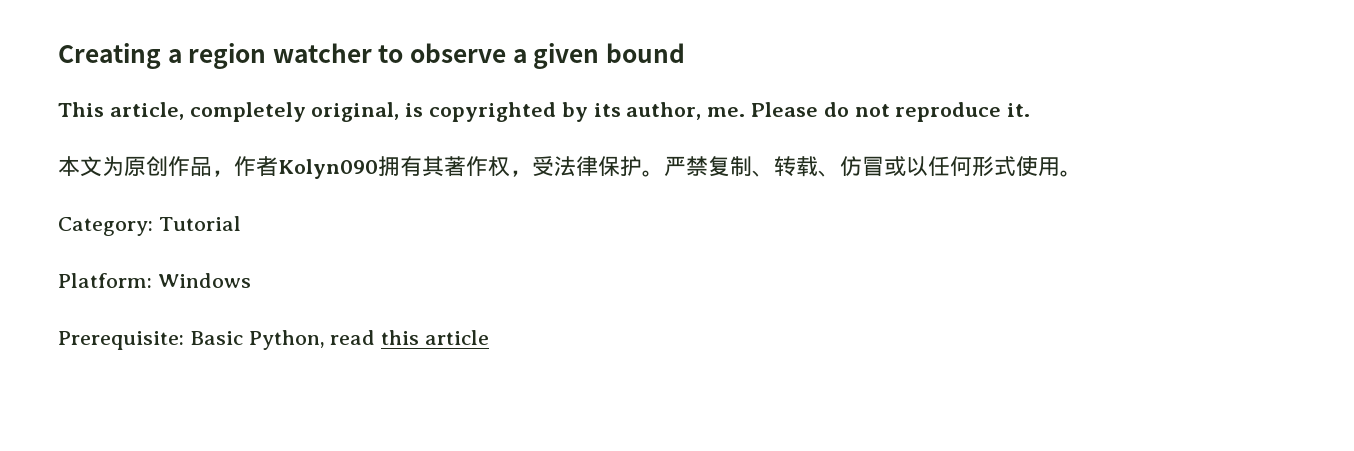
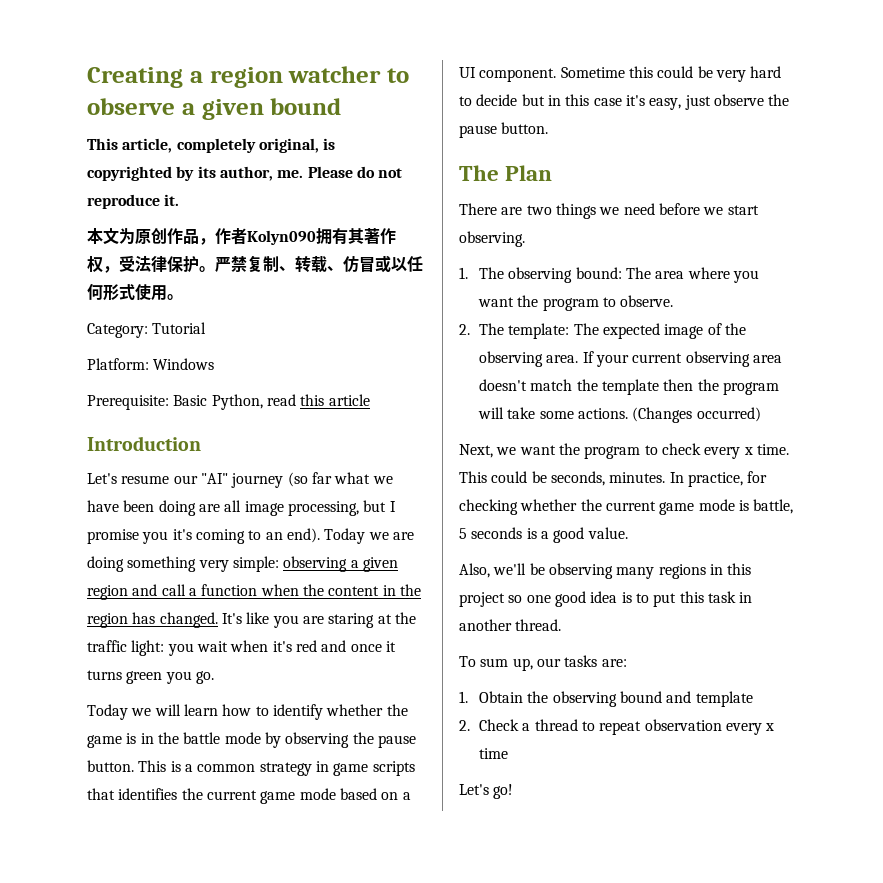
(490, 337) none -> [87,436,201,451] [87,472,393,488] [87,500,396,516] [87,528,414,544] [87,556,398,572] [87,584,421,600] [87,612,416,628] [87,640,396,656] [87,670,214,684] [87,704,408,720] [87,732,416,748] [87,760,415,776] [87,788,411,804] [459,66,782,82] [459,94,790,110] [459,122,549,138] [459,165,553,181] [459,203,759,219] [459,231,525,247] [459,267,759,283] [477,295,674,311] [459,323,746,339] [478,351,782,367] [478,379,779,395] [477,407,761,423] [459,443,789,459] [459,471,768,487] [459,499,794,515] [459,527,628,543] [459,563,752,579] [459,591,753,607] [459,619,562,631] [459,655,627,671] [459,691,753,707] [459,719,775,735] [478,748,508,759] [459,784,514,799] // Introduction // Let's resume our "AI" journey (so far what we have been doing are all image processing, but I promise you it's coming to an end). Today we are doing something very simple: observing a given region and call a function when the content in the region has changed. It's like you are staring at the traffic light: you wait when it's red and once it turns green you go. // Today we will learn how to identify whether the game is in the battle mode by observing the pause button. This is a common strategy in game scripts that identifies the current game mode based on a UI component. Sometime this could be very hard to decide but in this case it's easy, just observe the pause button. // The Plan // There are two things we need before we start observing. // 1. The observing bound: The area where you want the program to observe. // 2. The template: The expected image of the observing area. If your current observing area doesn't match the template then the program will take some actions. (Changes occurred) // Next, we want the program to check every x time. This could be seconds, minutes. In practice, for checking whether the current game mode is battle, 5 seconds is a good value. // Also, we'll be observing many regions in this project so one good idea is to put this task in another thread. // To sum up, our tasks are: // 1. Obtain the observing bound and template // 2. Check a thread to repeat observation every x time // Let's go!

